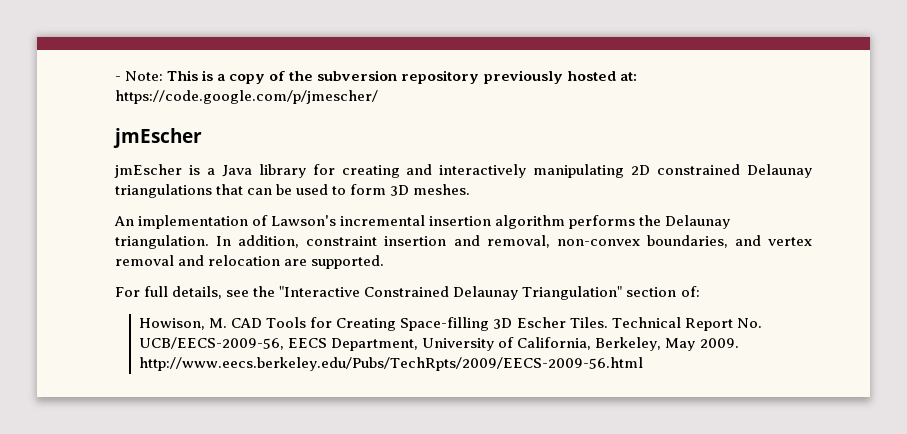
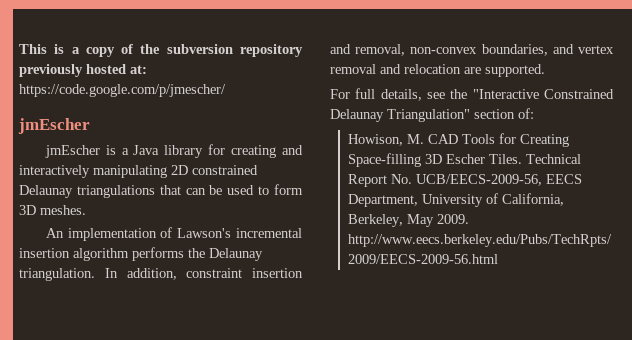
[115,71,164,81] - Note: -> (19, 49) none

